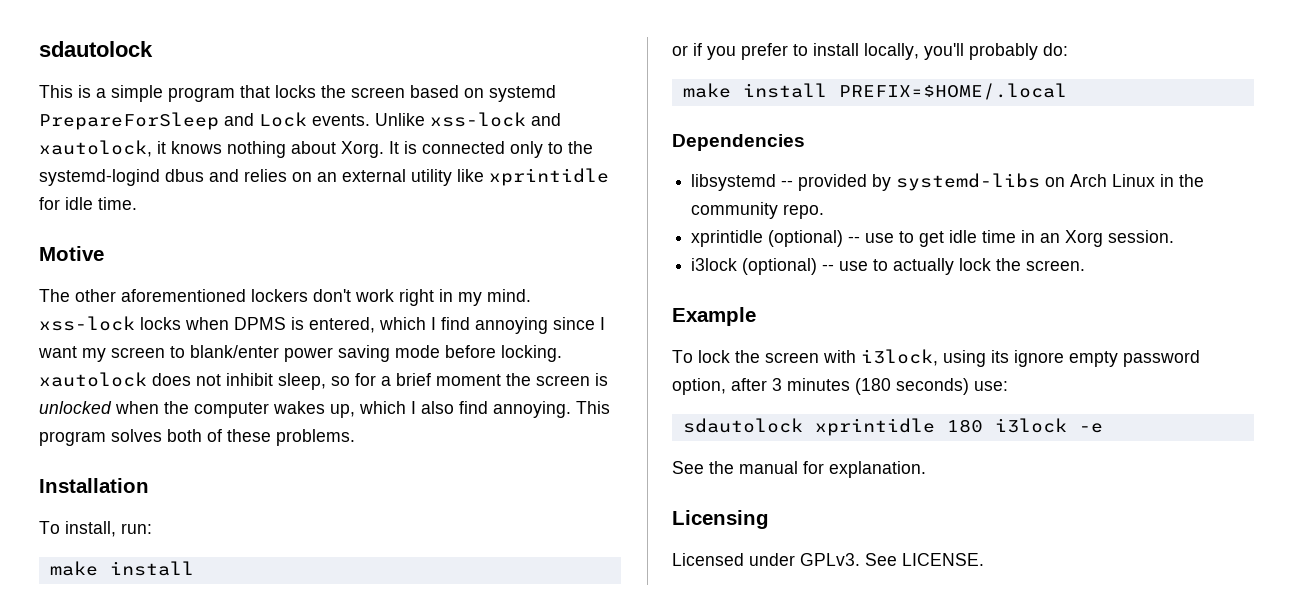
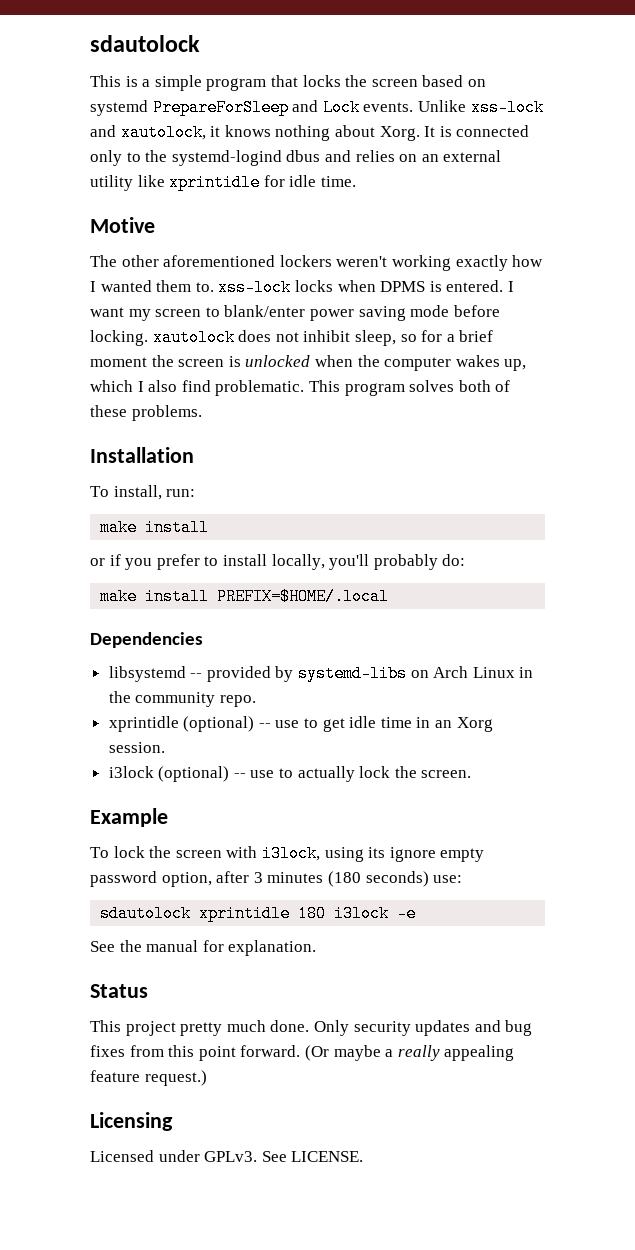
[313,289,531,306] don't work right in my mind. -> [336,255,544,271] [90,280,214,292] weren't working exactly how I wanted them to.
[309,317,595,334] entered, which I find annoying since -> [446,280,504,292] entered.
[493,401,571,418] annoying. -> [215,380,305,396] problematic.
(926, 469) none -> [90,984,148,998] [90,1020,533,1036] [90,1045,515,1061] [90,1070,207,1086] // Status // This project pretty much done. Only security updates and bug fixes from this point forward. (Or maybe a really appealing feature request.)

